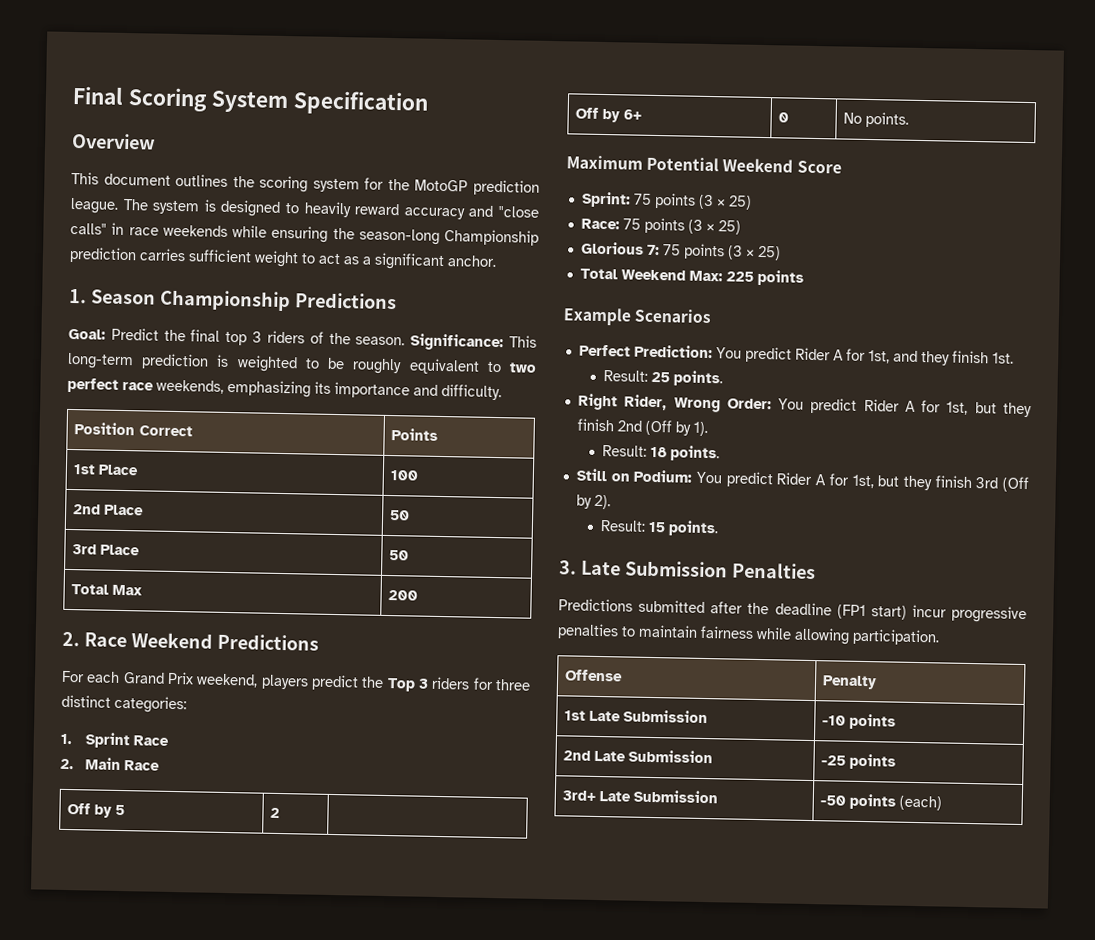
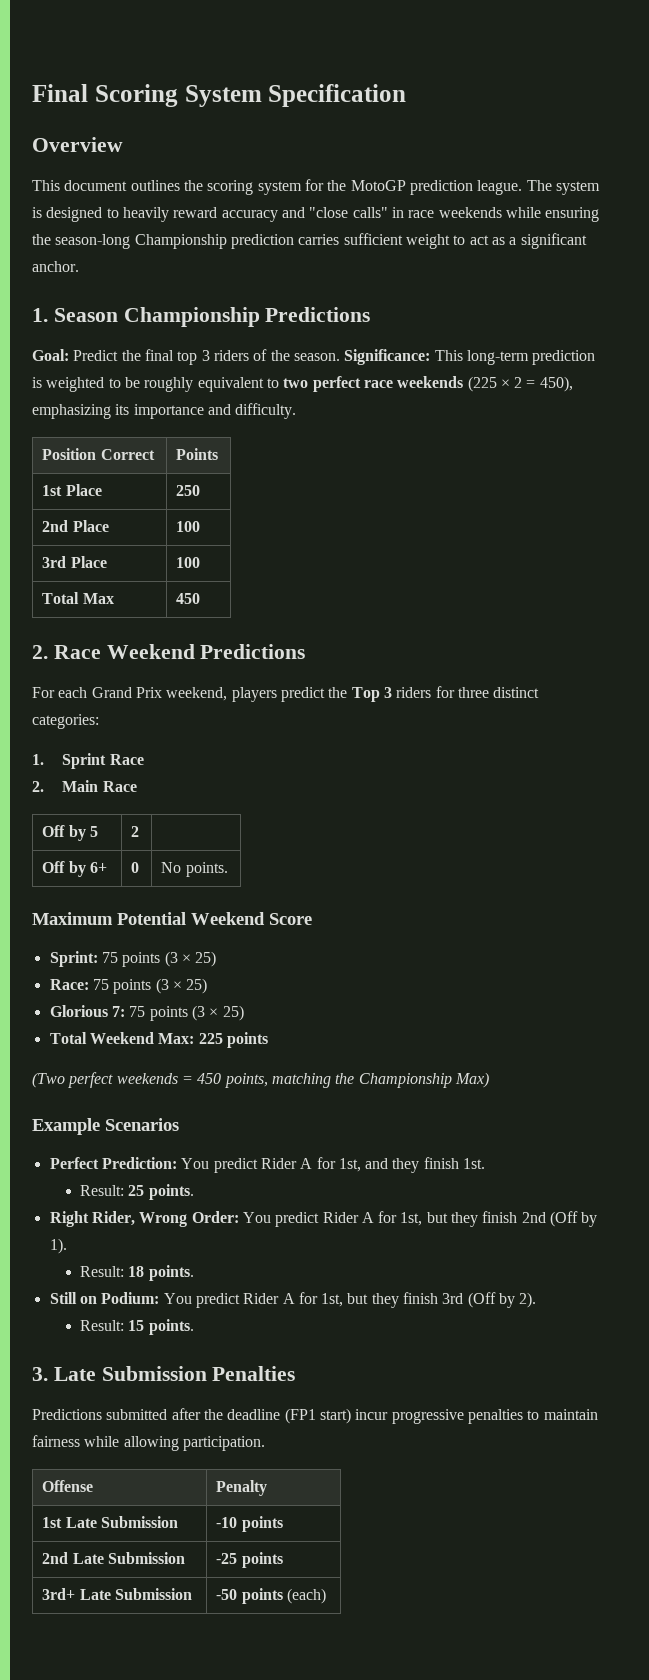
[156,379,224,394] weekends, -> [397,376,573,392] weekends (225 × 2 = 450),
[390,470,419,481] 100 -> [176,485,201,496] 250
[390,510,411,521] 50 -> [176,521,201,532] 100
[389,550,410,561] 50 -> [176,557,201,568] 100
[388,590,419,601] 200 -> [176,593,201,604] 450
(804, 277) none -> [32,1072,489,1088] // (Two perfect weekends = 450 points, matching the Championship Max)

